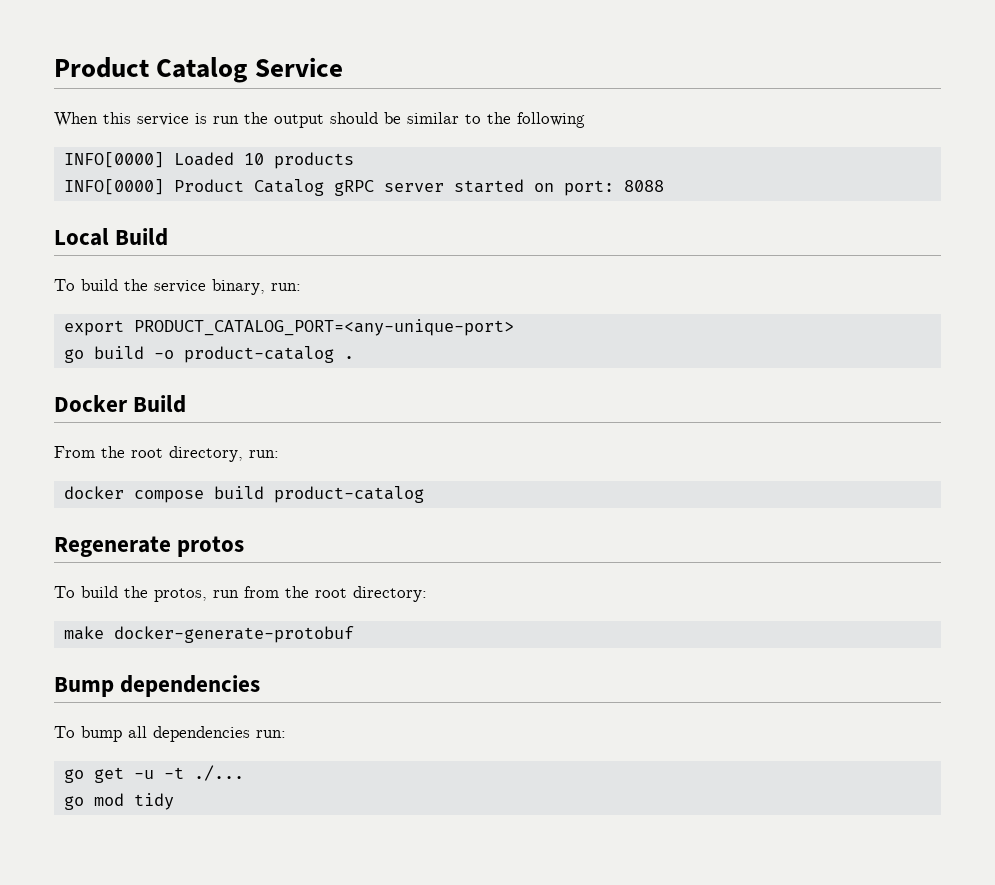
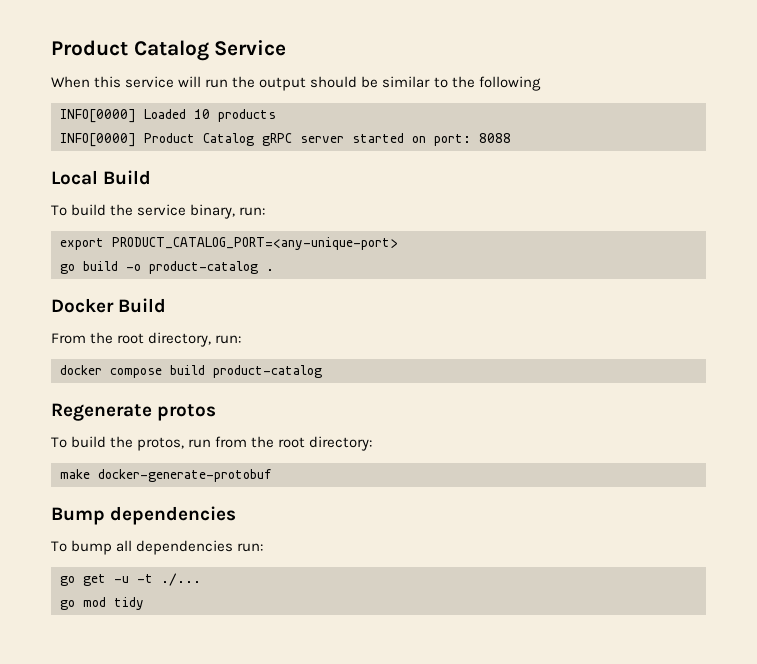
[195,113,207,124] is -> [178,76,202,87] will

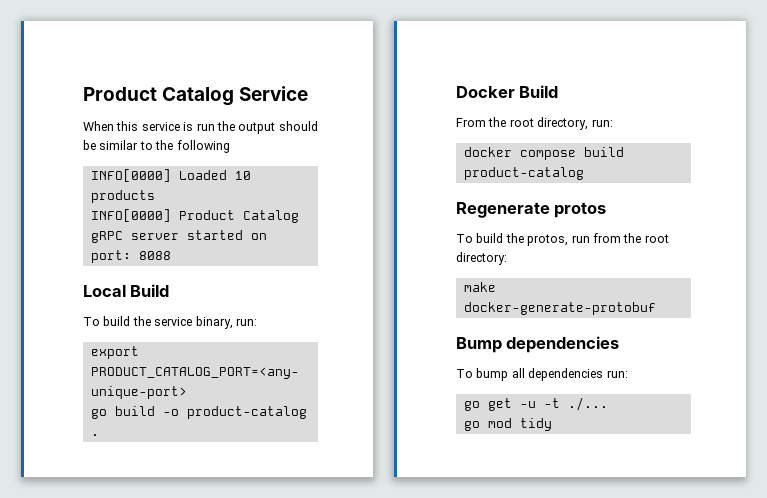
[178,76,202,87] will -> [183,122,194,131] is

